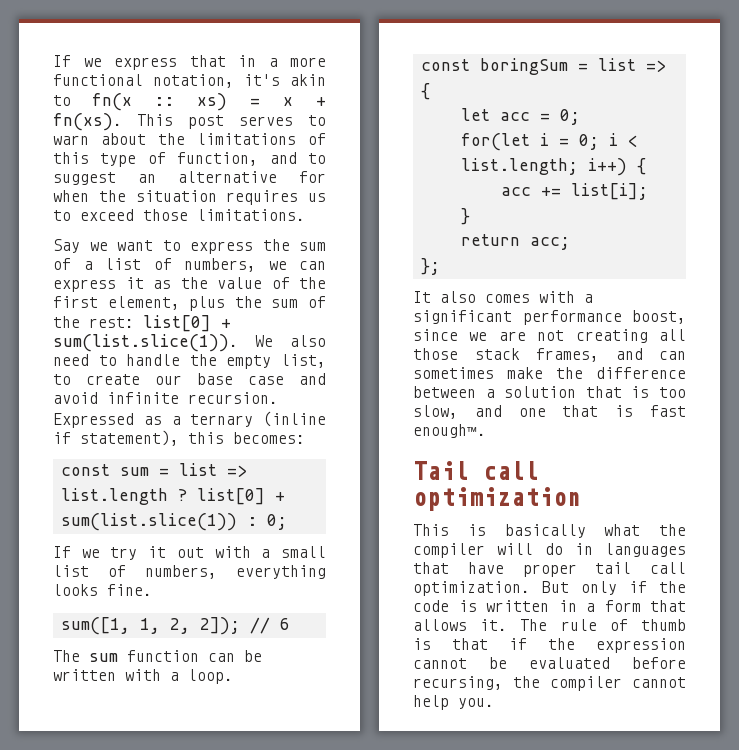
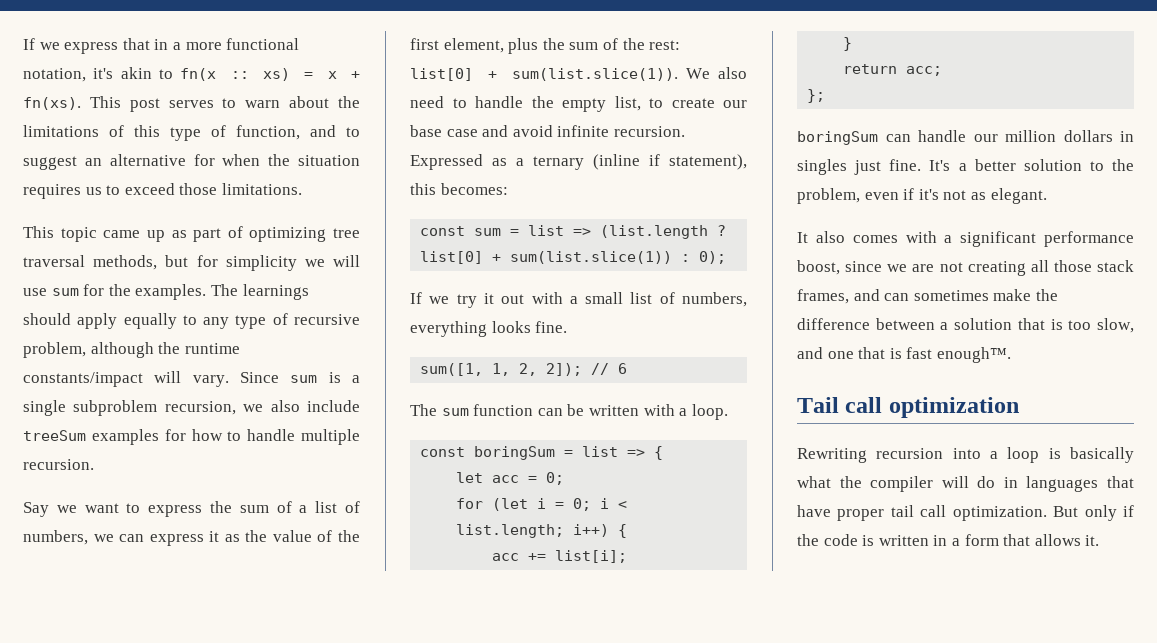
(305, 215) none -> [23,226,360,242] [23,255,360,271] [23,284,309,300] [23,313,360,329] [23,342,240,358] [23,371,360,387] [23,400,360,416] [23,429,360,445] [23,459,94,470] // This topic came up as part of optimizing tree traversal methods, but for simplicity we will use sum for the examples. The learnings should apply equally to any type of recursive problem, although the runtime constants/impact will vary. Since sum is a single subproblem recursion, we also include treeSum examples for how to handle multiple recursion.
[60,488,168,505] list.length -> [600,225,709,239] (list.length
[266,514,287,530] 0; -> [699,251,727,264] 0);
[460,133,530,151] for(let -> [456,498,529,511] for (let
(440, 266) none -> [797,130,1134,145] [797,159,1134,175] [797,188,1047,204] // boringSum can handle our million dollars in singles just fine. It's a better solution to the problem, even if it's not as elegant.
[413,524,449,536] This -> [797,447,1040,463] Rewriting recursion into a loop
[520,619,686,631] [413,638,686,653] [413,657,686,669] [413,676,686,691] [413,695,494,710] The rule of thumb is that if the expression cannot be evaluated before recursing, the compiler cannot help you. -> (1100, 540) none

